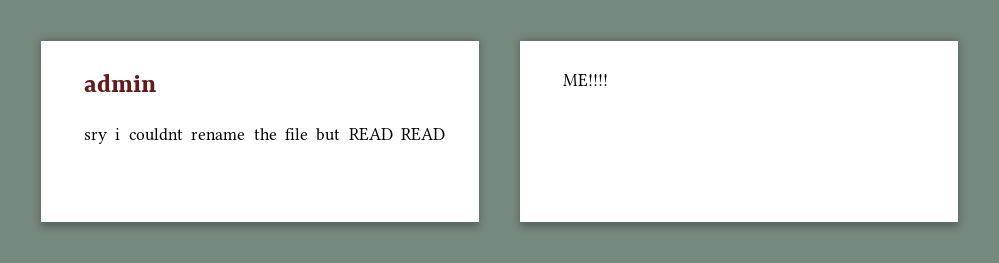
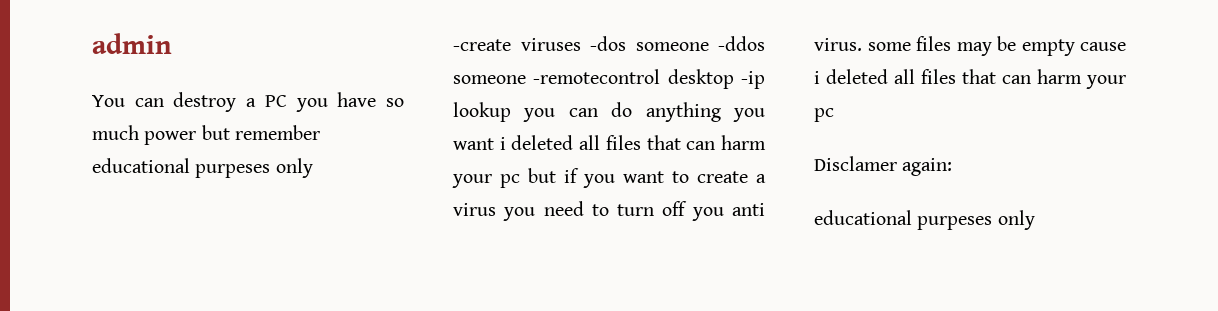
[84,127,445,144] [563,73,608,87] sry i couldnt rename the file but READ READ ME!!!! -> [92,92,405,112] [92,125,320,145] [92,158,313,178] [453,36,765,51] [453,69,765,89] [453,102,765,122] [453,135,766,150] [452,168,766,188] [453,201,765,221] [814,36,1126,56] [814,69,1126,89] [814,108,834,122] [814,156,953,176] [814,210,1035,230] You can destroy a PC you have so much power but remember educational purpeses only // -create viruses -dos someone -ddos someone -remotecontrol desktop -ip lookup you can do anything you want i deleted all files that can harm your pc but if you want to create a virus you need to turn off you anti virus. some files may be empty cause i deleted all files that can harm your pc // Disclamer again: // educational purpeses only

